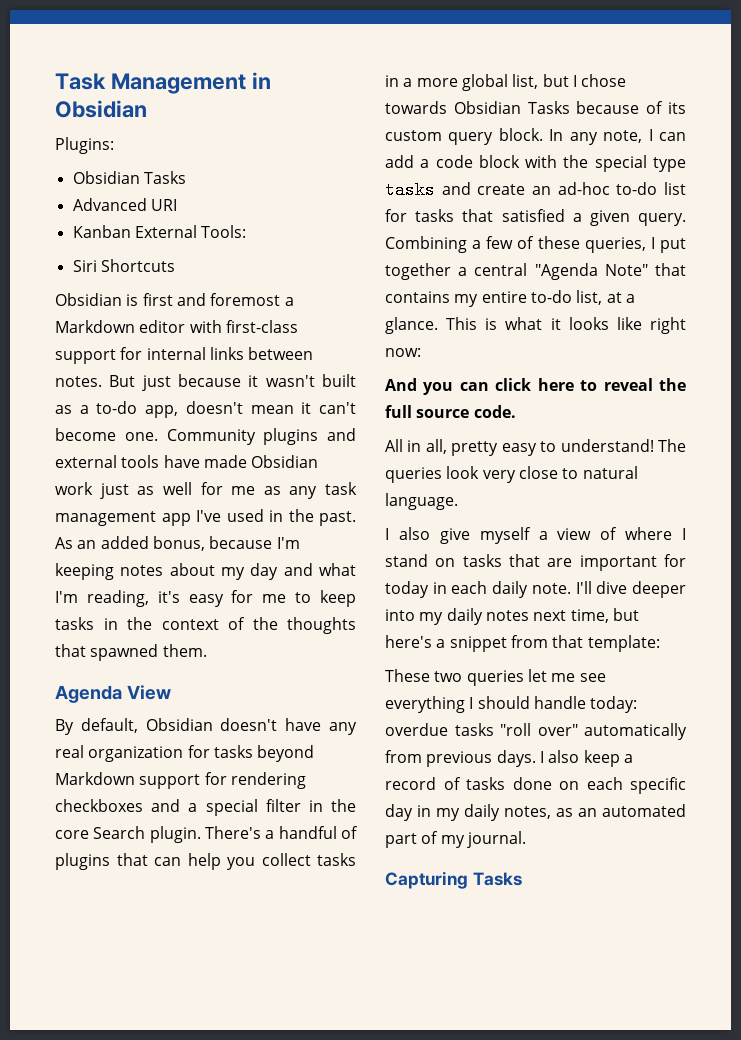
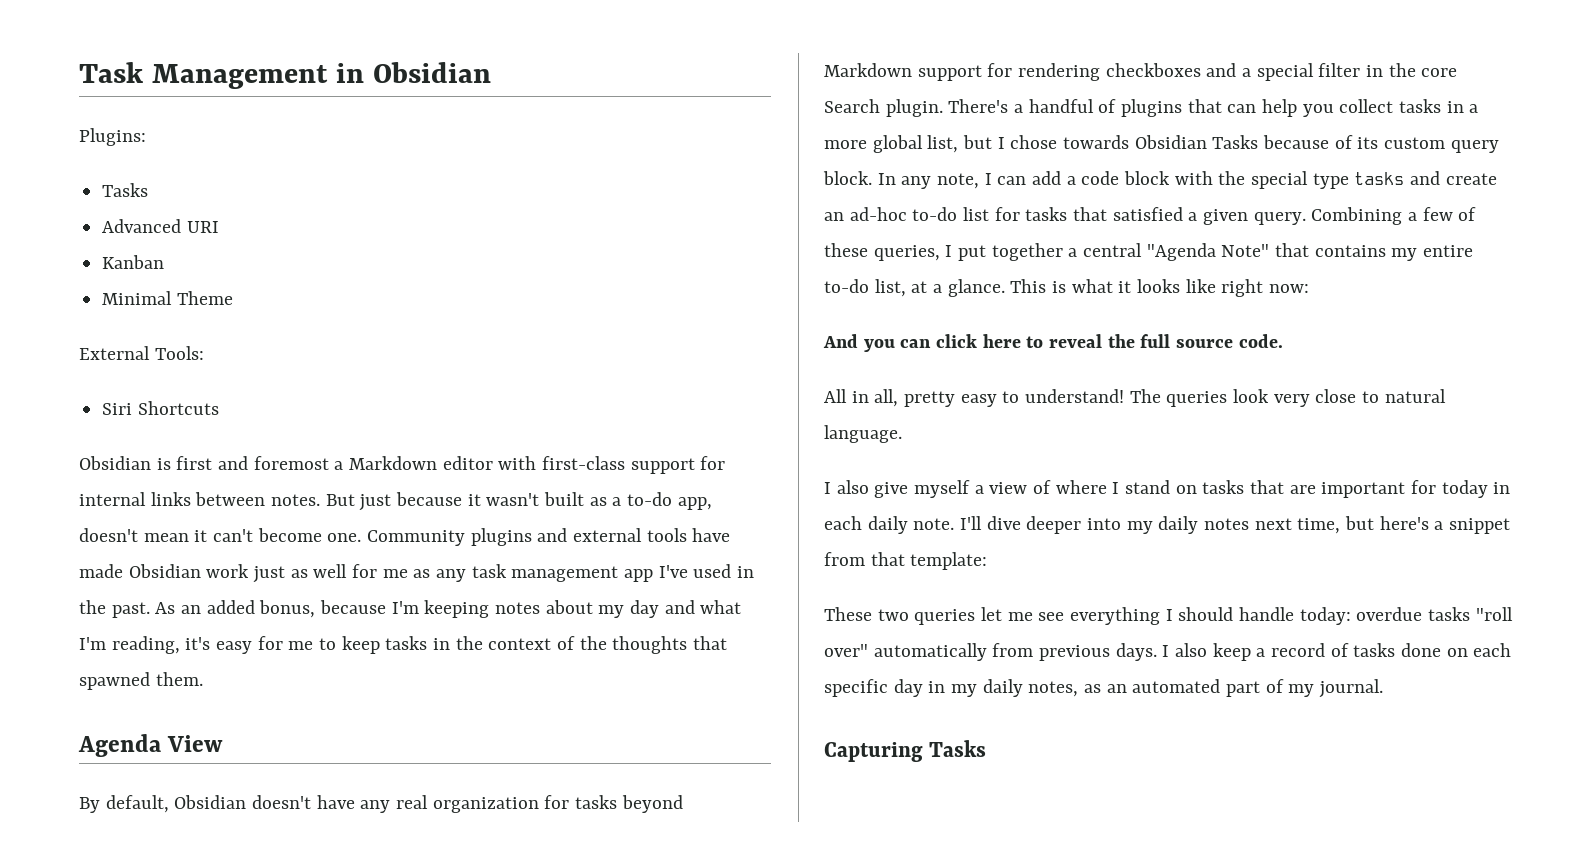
[72,171,140,184] Obsidian -> (146, 137) none
(131, 231) none -> [102,291,233,305] // Minimal Theme //

